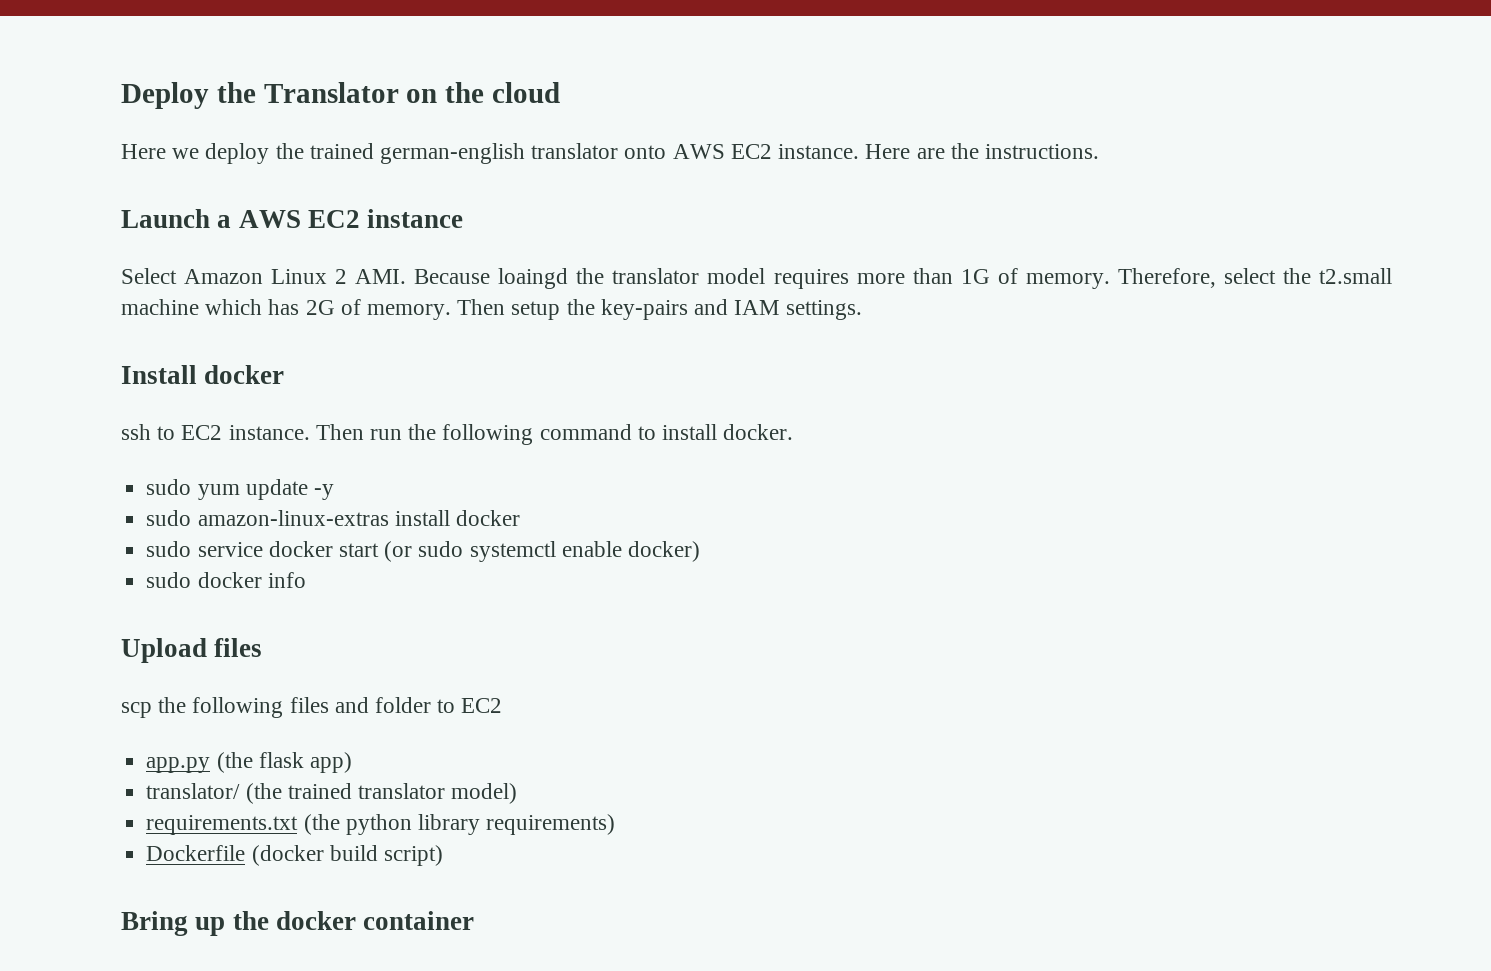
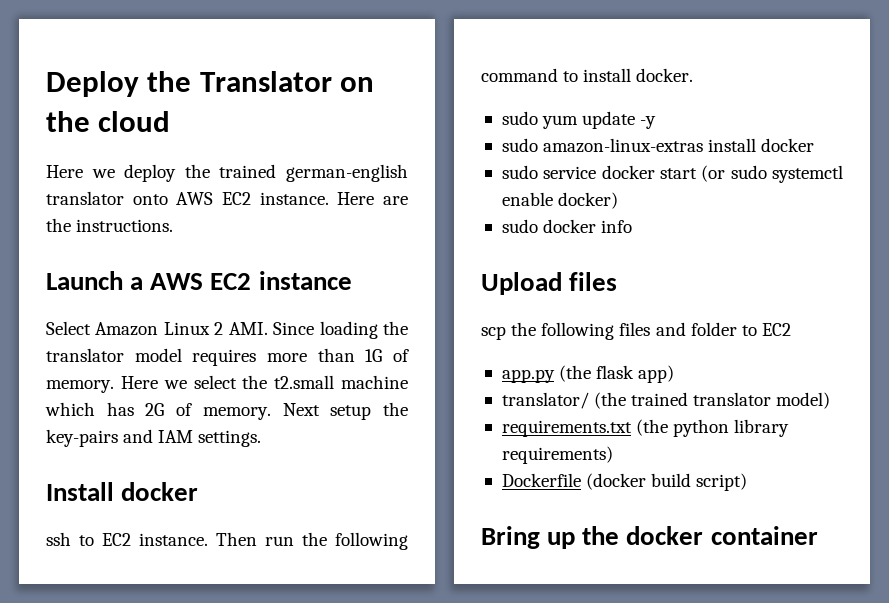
[414,268,569,289] Because loaingd -> [273,321,378,339] Since loading
[1117,268,1216,288] Therefore, -> [120,376,187,389] Here we
[457,299,506,315] Then -> [282,403,320,416] Next

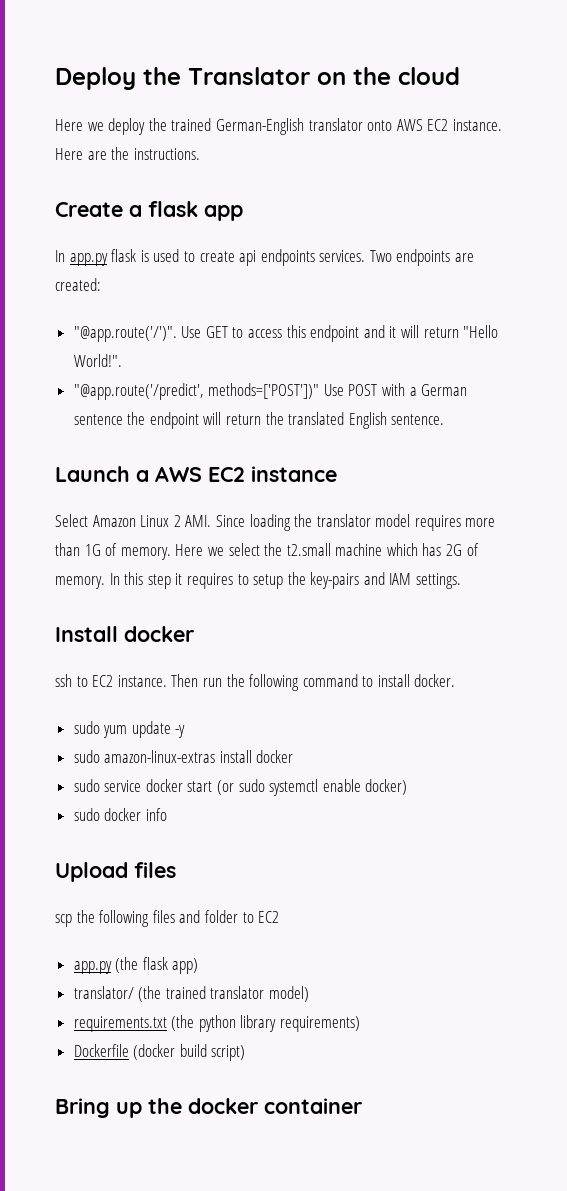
[286,164,408,182] german-english -> [215,118,304,135] German-English
(174, 225) none -> [55,201,243,221] [55,249,475,266] [55,278,101,291] [73,325,499,342] [73,354,122,367] [73,383,468,400] [73,412,445,429] // Create a flask app // In app.py flask is used to create api endpoints services. Two endpoints are created: // "@app.route('/')". Use GET to access this endpoint and it will return "Hello World!". // "@app.route('/predict', methods=['POST'])" Use POST with a German sentence the endpoint will return the translated English sentence.
[282,403,320,416] Next -> [109,572,249,589] In this step it requires to

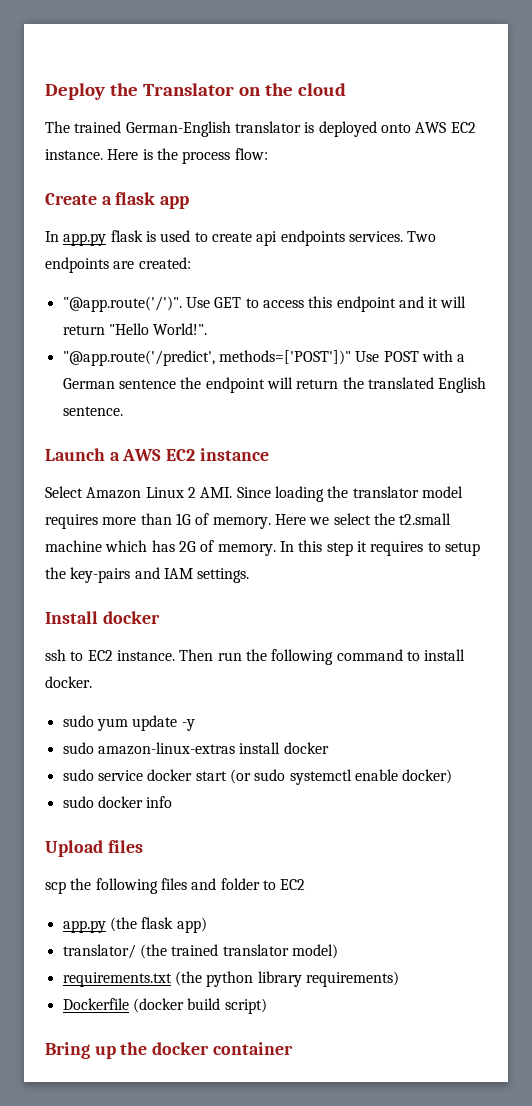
[55,118,167,135] Here we deploy the -> [45,121,70,133] The
(363, 124) none -> [304,121,377,137] is deployed
[87,147,200,160] are the instructions. -> [142,148,268,164] is the process flow:

